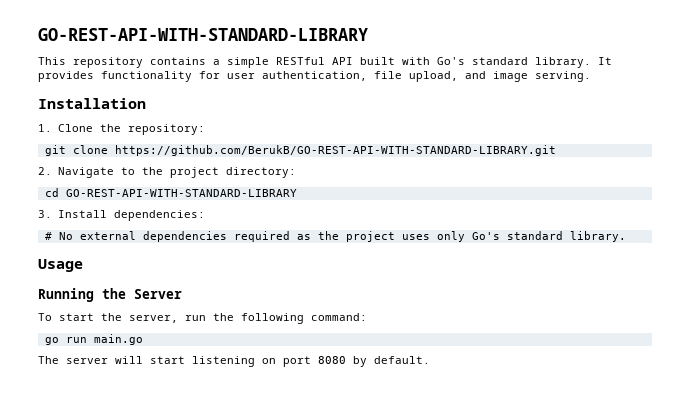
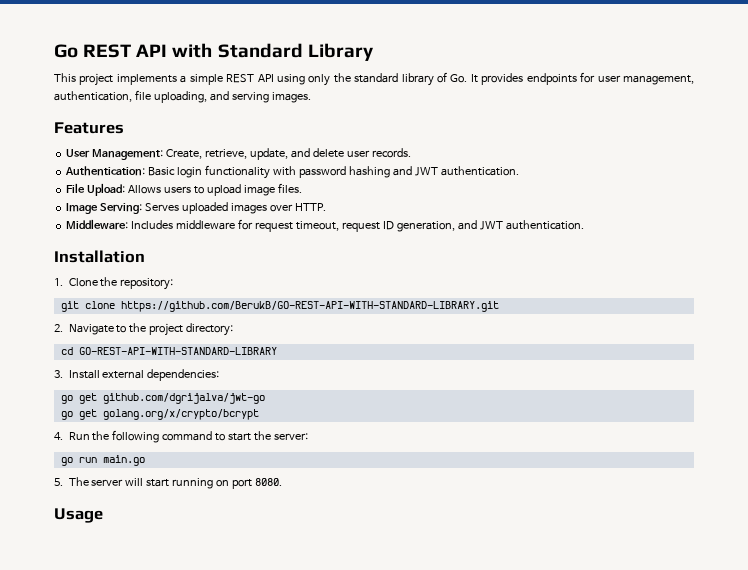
[38,28,368,41] [38,57,591,68] GO-REST-API-WITH-STANDARD-LIBRARY // This repository contains a simple RESTful API built with Go's standard library. -> [54,43,373,61] [54,72,468,86] Go REST API with Standard Library // This project implements a simple REST API using only the standard library of Go.
[101,71,192,82] functionality -> [526,73,577,85] endpoints
(255, 76) none -> [623,75,695,85] management,
[409,71,591,82] upload, and image serving. -> [153,91,311,103] [54,122,124,134] [66,148,411,160] [65,165,519,179] [66,183,302,196] [66,202,326,214] [66,219,584,232] uploading, and serving images. // Features // User Management: Create, retrieve, update, and delete user records. // Authentication: Basic login functionality with password hashing and JWT authentication. // File Upload: Allows users to upload image files. // Image Serving: Serves uploaded images over HTTP. // Middleware: Includes middleware for request timeout, request ID generation, and JWT authentication.
(107, 214) none -> [102,370,145,379] external
[44,231,626,242] [38,259,83,272] [38,288,182,302] [38,313,367,324] # No external dependencies required as the project uses only Go's standard library. // Usage // Running the Server // To start the server, run the following command: -> [60,393,265,404] [60,409,259,420] [54,430,309,443] go get github.com/dgrijalva/jwt-go // go get golang.org/x/crypto/bcrypt // 4. Run the following command to start the server:
(143, 339) none -> [54,478,63,486] 5.
[192,356,255,367] listening -> [172,478,214,489] running
[318,356,430,367] 8080 by default. -> [255,478,283,486] [54,508,103,523] 8080. // Usage

